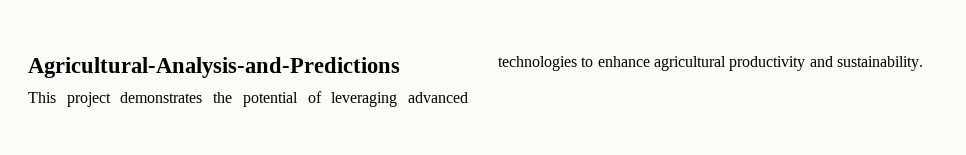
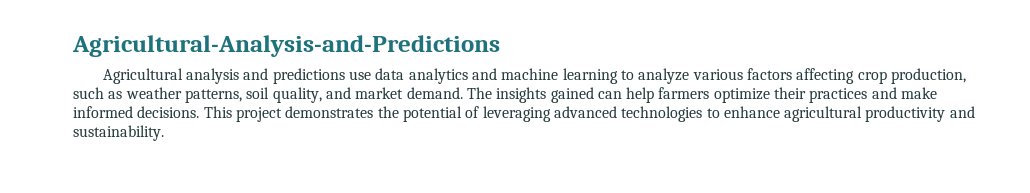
(400, 67) none -> [102,68,966,84] [73,87,938,103] [73,106,200,118] Agricultural analysis and predictions use data analytics and machine learning to analyze various factors affecting crop production, such as weather patterns, soil quality, and market demand. The insights gained can help farmers optimize their practices and make informed decisions.

